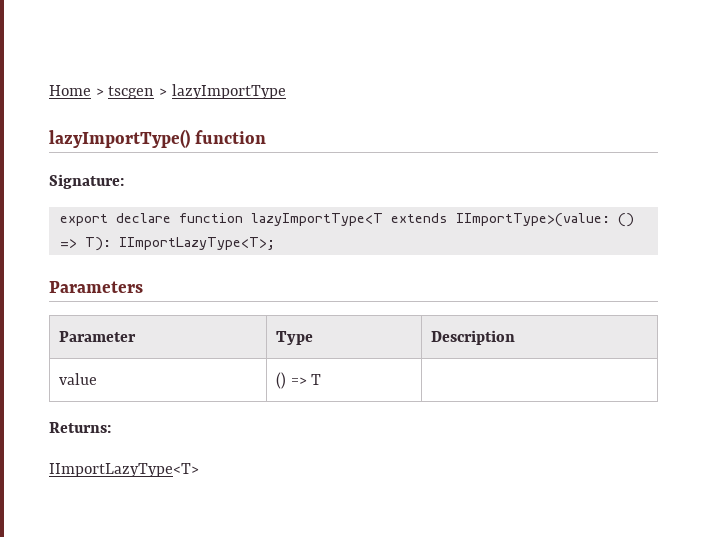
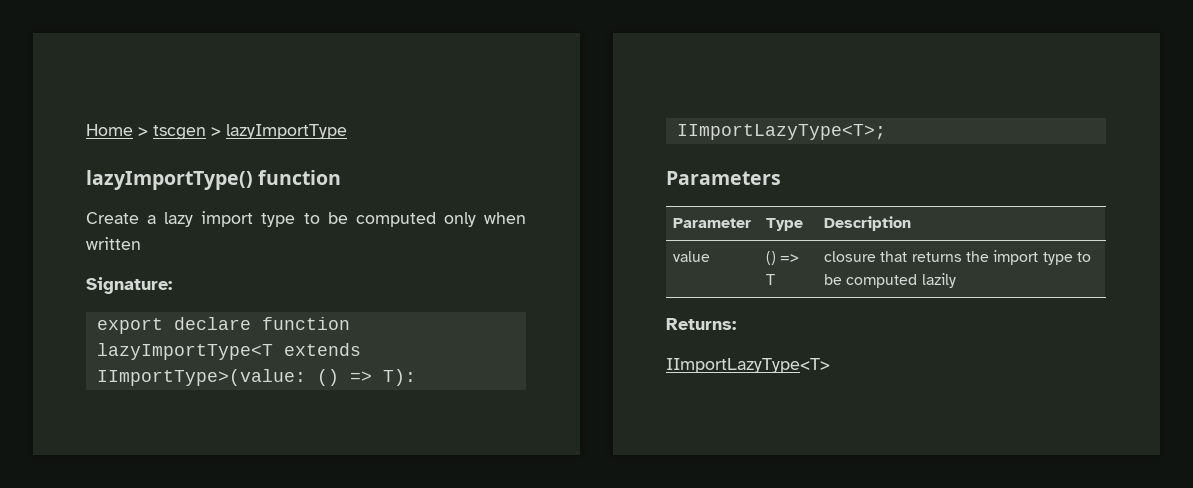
(267, 137) none -> [86,211,526,227] [86,237,141,250] // Create a lazy import type to be computed only when written
(322, 379) none -> [824,250,1091,265] [824,273,956,288] closure that returns the import type to be computed lazily

